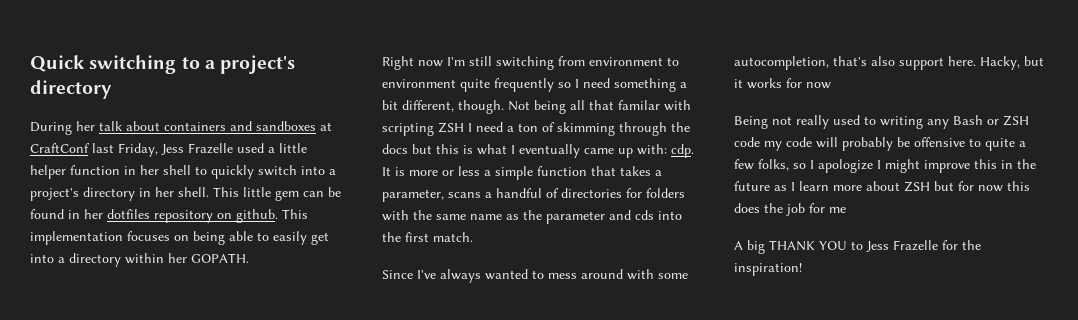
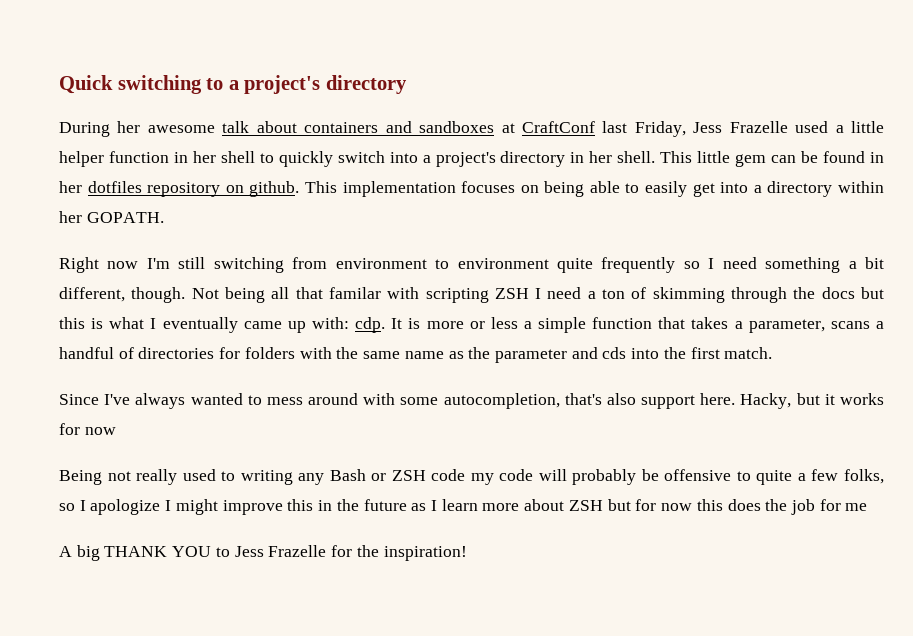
(95, 126) none -> [147,125,215,133] awesome

